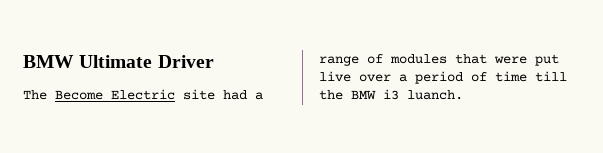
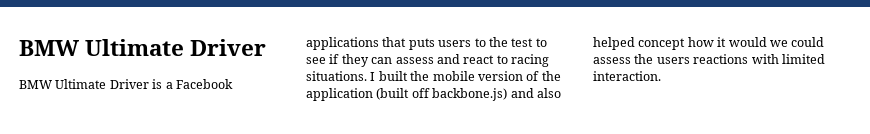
[23,89,263,100] [319,54,559,66] [319,71,567,84] [319,89,463,100] The Become Electric site had a range of modules that were put live over a period of time till the BMW i3 luanch. -> [19,79,233,89] [306,37,547,50] [306,54,549,67] [306,71,561,81] [306,88,561,101] [593,37,825,50] [593,54,825,64] [593,71,661,81] BMW Ultimate Driver is a Facebook applications that puts users to the test to see if they can assess and react to racing situations. I built the mobile version of the application (built off backbone.js) and also helped concept how it would we could assess the users reactions with limited interaction.

